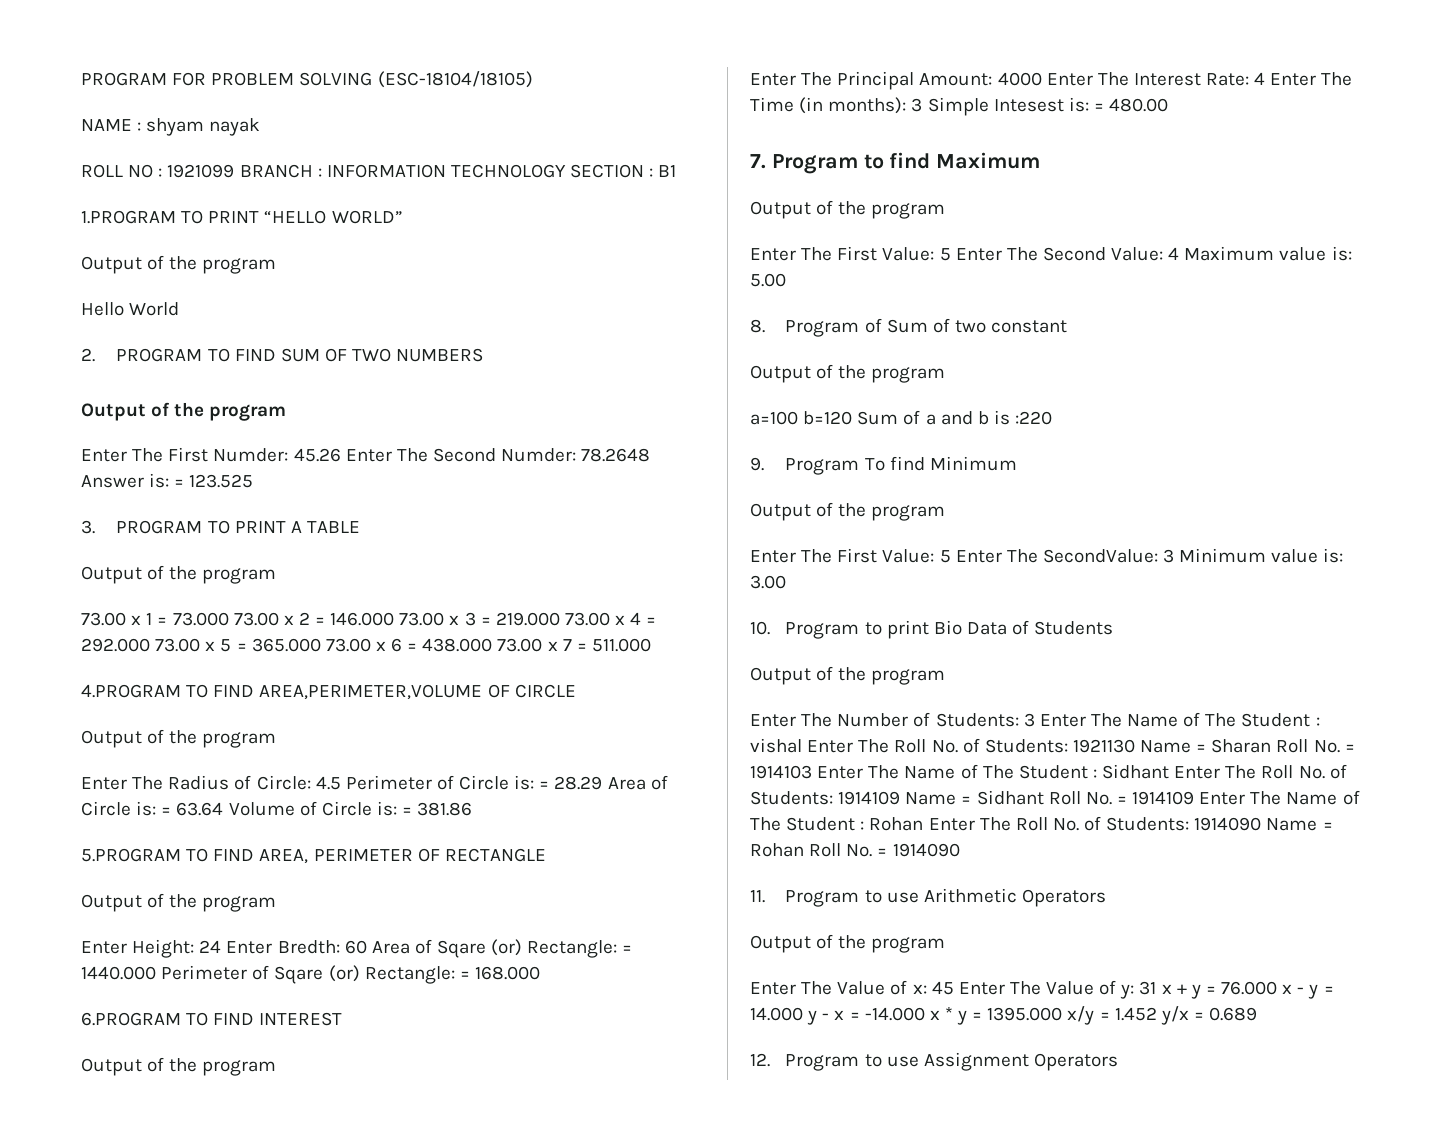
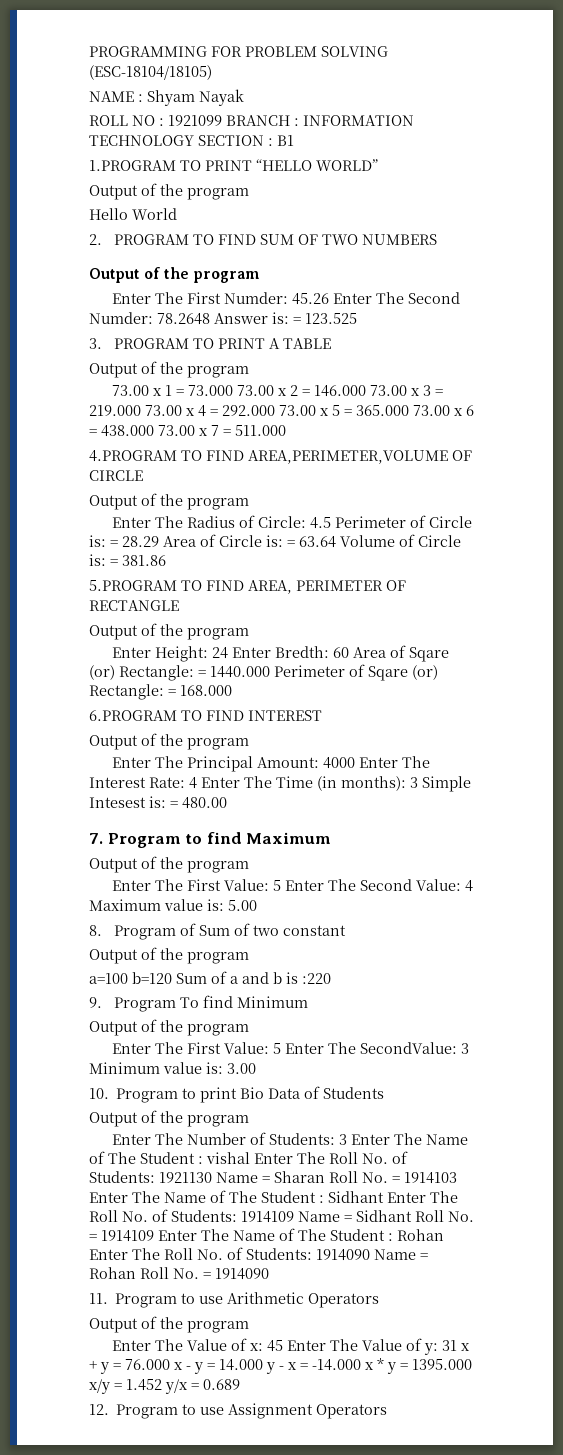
[81,72,167,86] PROGRAM -> [89,46,207,57] PROGRAMMING
[146,118,261,136] shyam nayak -> [147,89,244,106] Shyam Nayak

